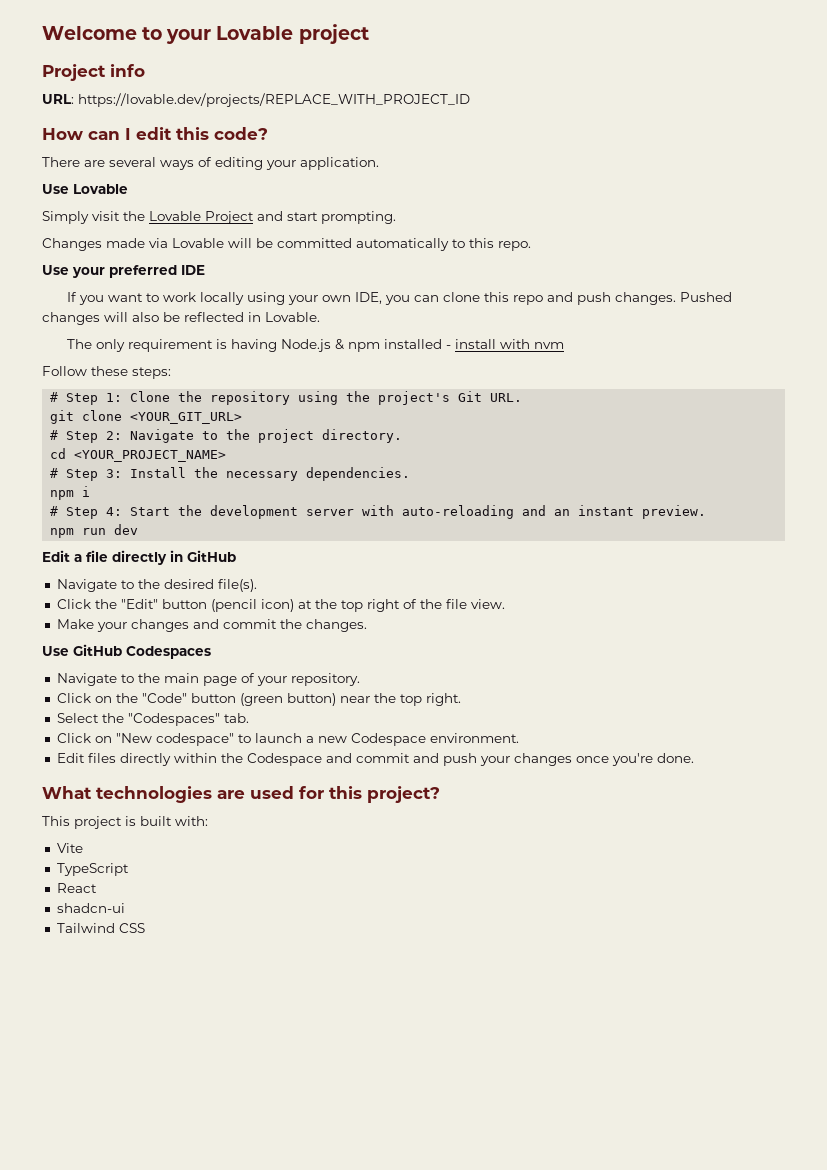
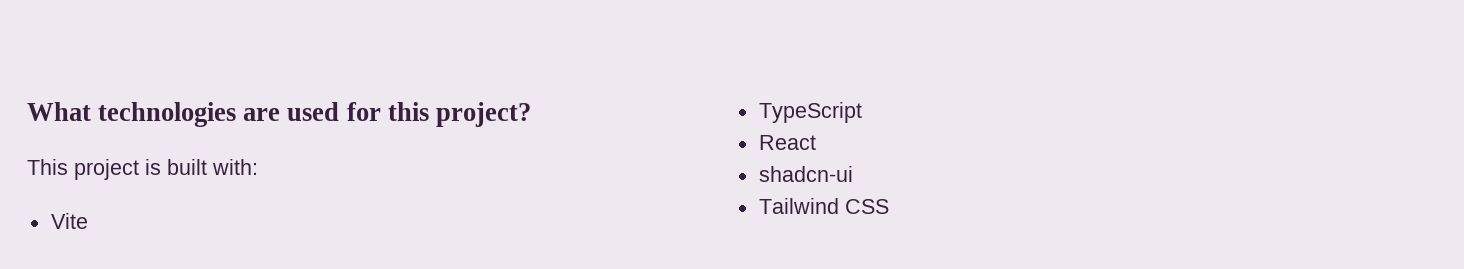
[42,24,369,44] [42,64,145,81] [42,93,470,107] [42,127,268,140] [42,157,379,170] [42,184,128,194] [42,211,396,224] [42,238,531,251] [42,265,205,278] [67,292,733,305] [42,312,320,325] [67,339,565,352] [42,366,171,379] [50,391,523,405] [50,410,243,424] [50,429,403,443] [50,448,227,462] [50,467,411,481] [50,486,91,500] [50,505,707,519] [50,524,139,538] [42,550,236,565] [56,579,257,592] [56,599,505,612] [56,619,367,632] [42,644,211,659] [56,673,360,686] [56,693,461,706] [56,713,249,726] [56,733,519,746] [56,753,694,766] Welcome to your Lovable project // Project info // URL: https://lovable.dev/projects/REPLACE_WITH_PROJECT_ID // How can I edit this code? // There are several ways of editing your application. // Use Lovable // Simply visit the Lovable Project and start prompting. // Changes made via Lovable will be committed automatically to this repo. // Use your preferred IDE // If you want to work locally using your own IDE, you can clone this repo and push changes. Pushed changes will also be reflected in Lovable. // The only requirement is having Node.js & npm installed - install with nvm // Follow these steps: // # Step 1: Clone the repository using the project's Git URL. // git clone <YOUR_GIT_URL> // # Step 2: Navigate to the project directory. // cd <YOUR_PROJECT_NAME> // # Step 3: Install the necessary dependencies. // npm i // # Step 4: Start the development server with auto-reloading and an instant preview. // npm run dev // Edit a file directly in GitHub // Navigate to the desired file(s). // Click the "Edit" button (pencil icon) at the top right of the file view. // Make your changes and commit the changes. // Use GitHub Codespaces // Navigate to the main page of your repository. // Click on the "Code" button (green button) near the top right. // Select the "Codespaces" tab. // Click on "New codespace" to launch a new Codespace environment. // Edit files directly within the Codespace and commit and push your changes once you're done. // -> (27, 111) none

